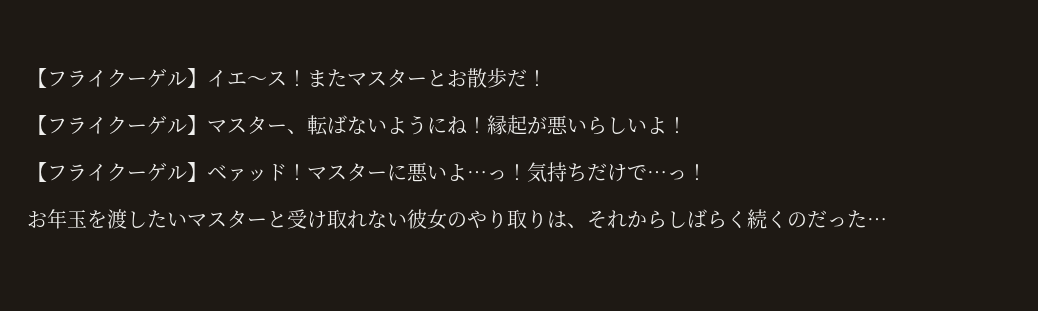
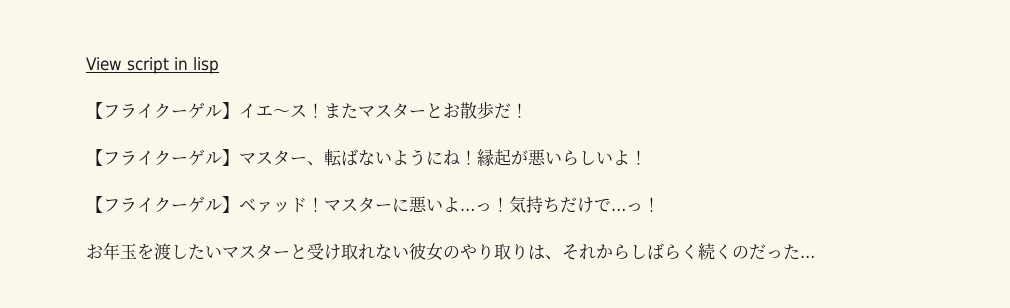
(27, 78) none -> [86,57,219,74] View script in lisp //

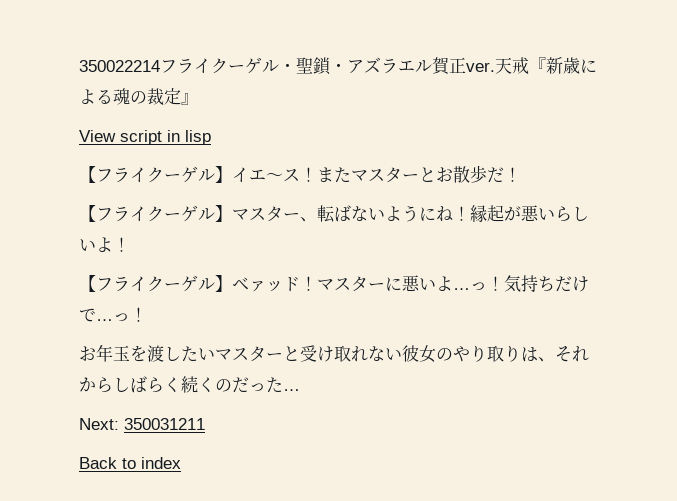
(86, 64) none -> [79,57,597,75] [79,88,198,106] 350022214フライクーゲル・聖鎖・アズラエル賀正ver.天戒『新歳による魂の裁定』 //
(815, 256) none -> [79,418,205,430] [79,457,181,469] // Next: 350031211 // Back to index

